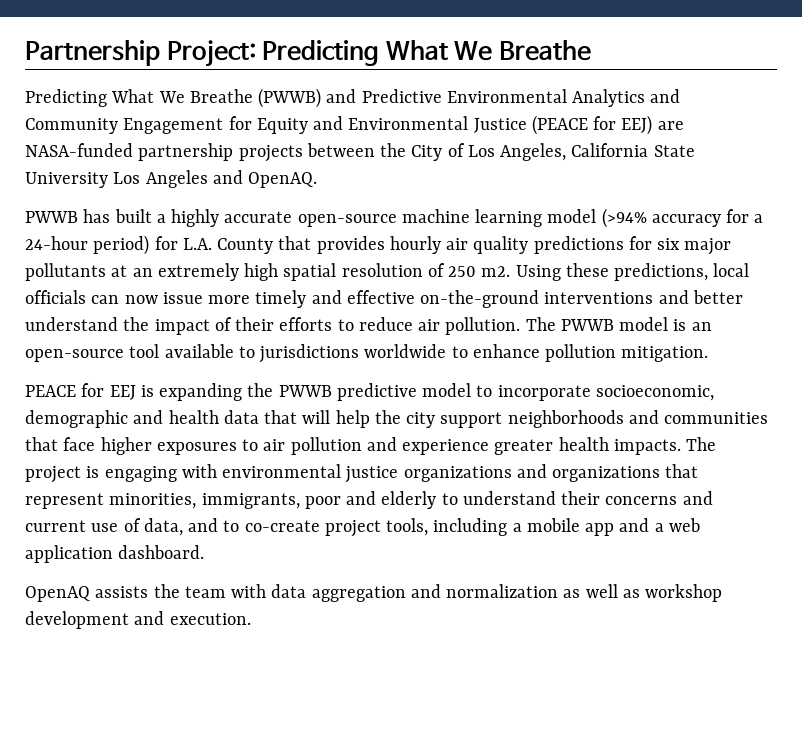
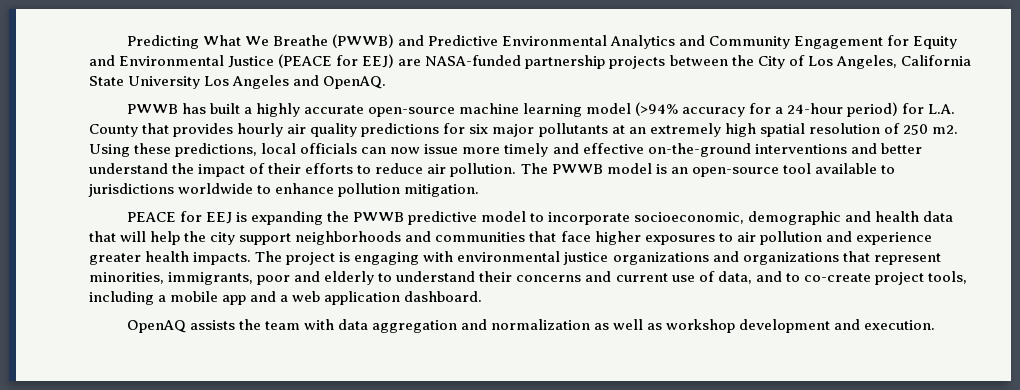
[25,40,591,67] Partnership Project: Predicting What We Breathe // -> (126, 42) none

